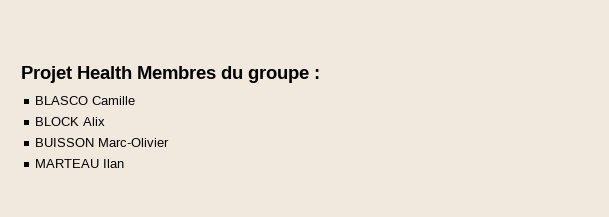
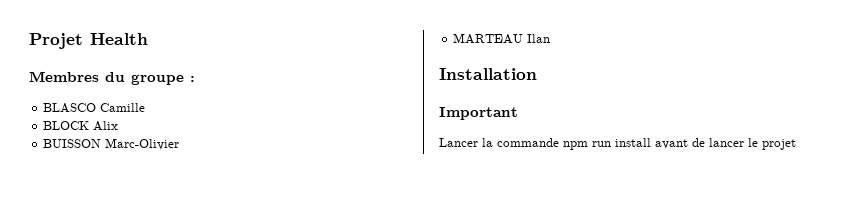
(132, 72) none -> (148, 39) //
(125, 163) none -> [439,68,537,80] [439,107,518,120] [439,138,796,150] // Installation // Important // Lancer la commande npm run install avant de lancer le projet

